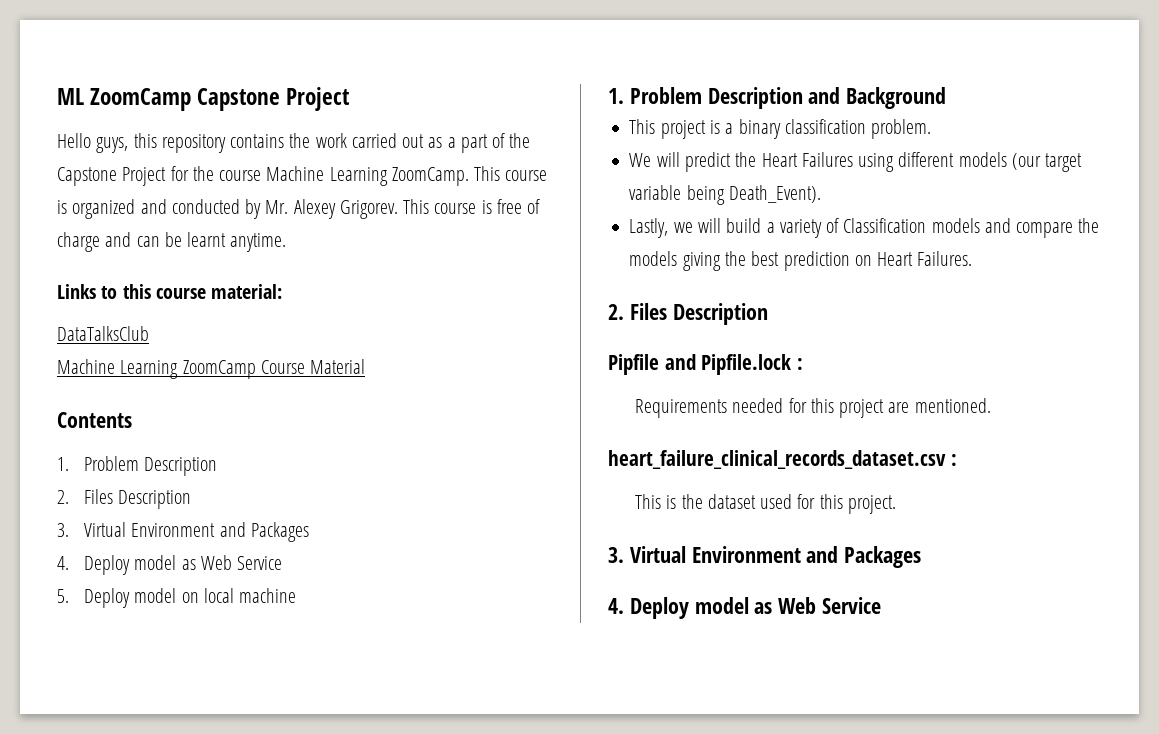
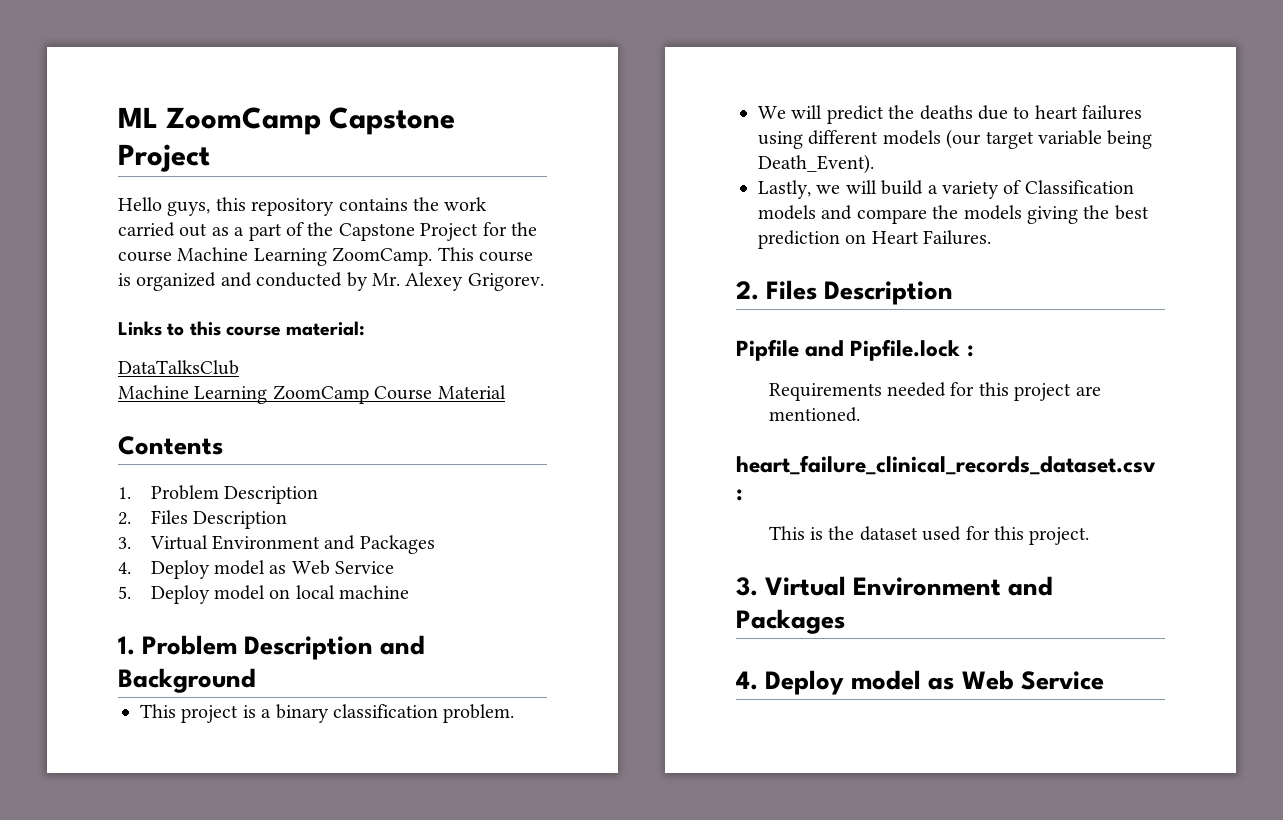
[403,199,541,214] [57,232,287,252] This course is free of charge and can be learnt anytime. -> (544, 282) none
[761,152,853,167] Heart Failures -> [919,105,1143,120] deaths due to heart failures

